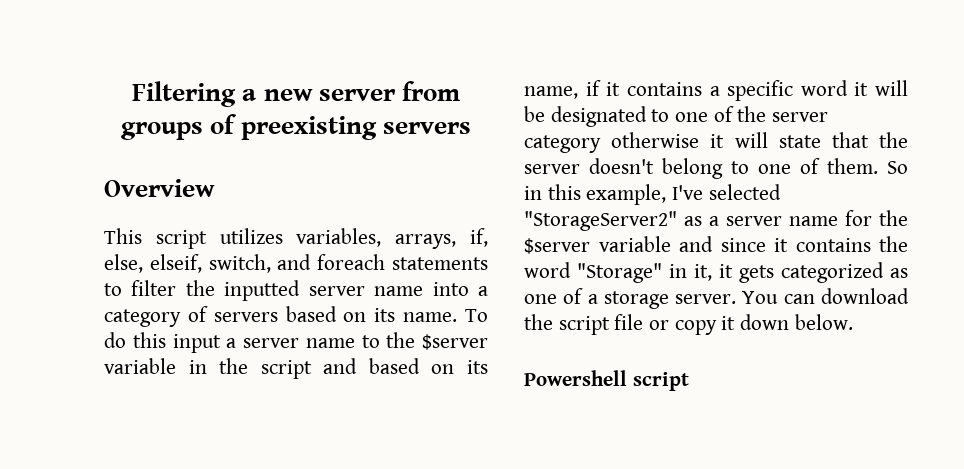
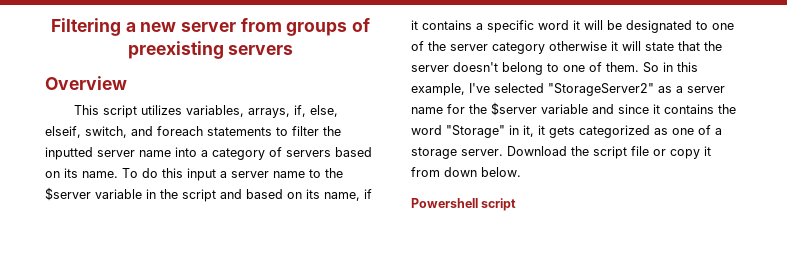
[742,288,909,304] You can download -> [507,146,567,156] Download
(736, 323) none -> [411,167,440,177] from

